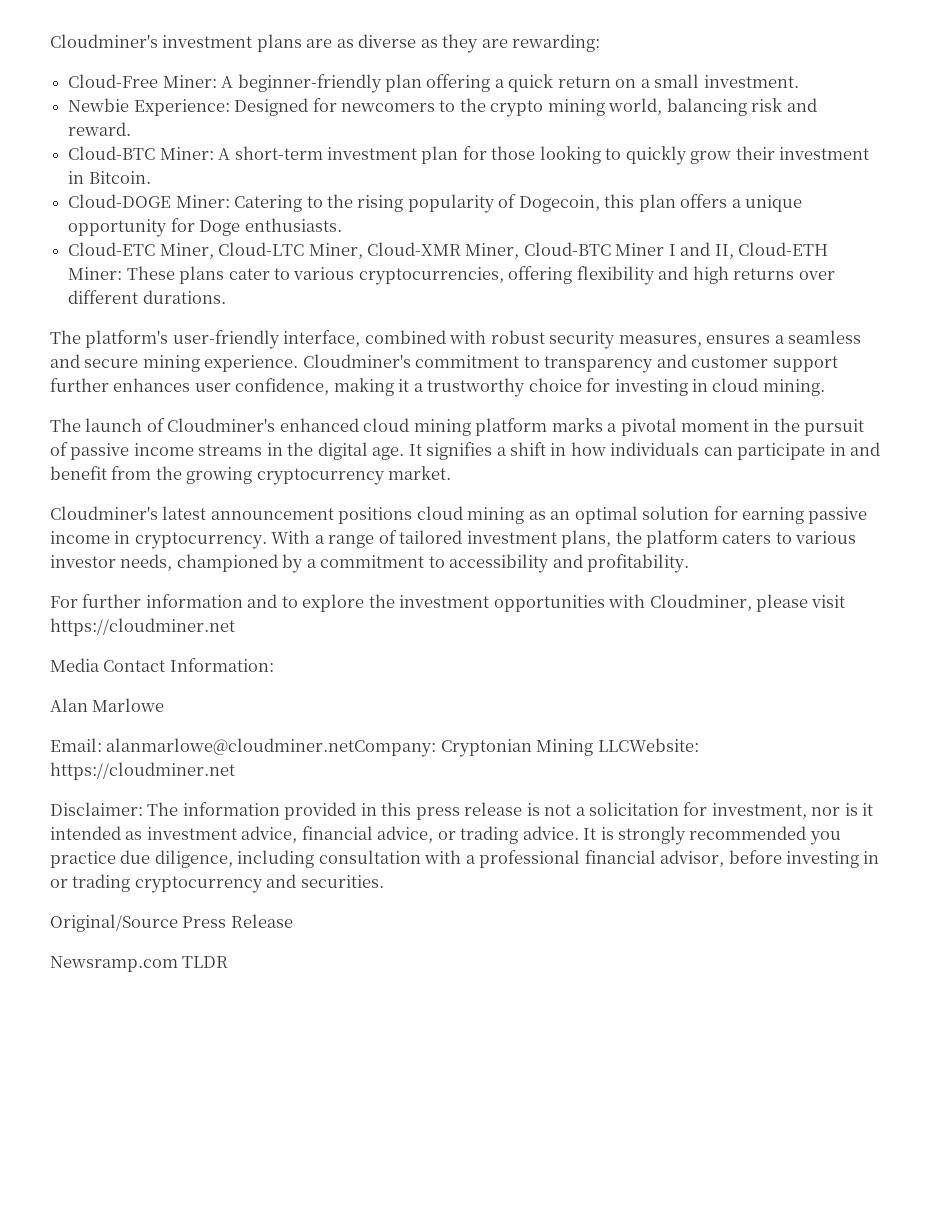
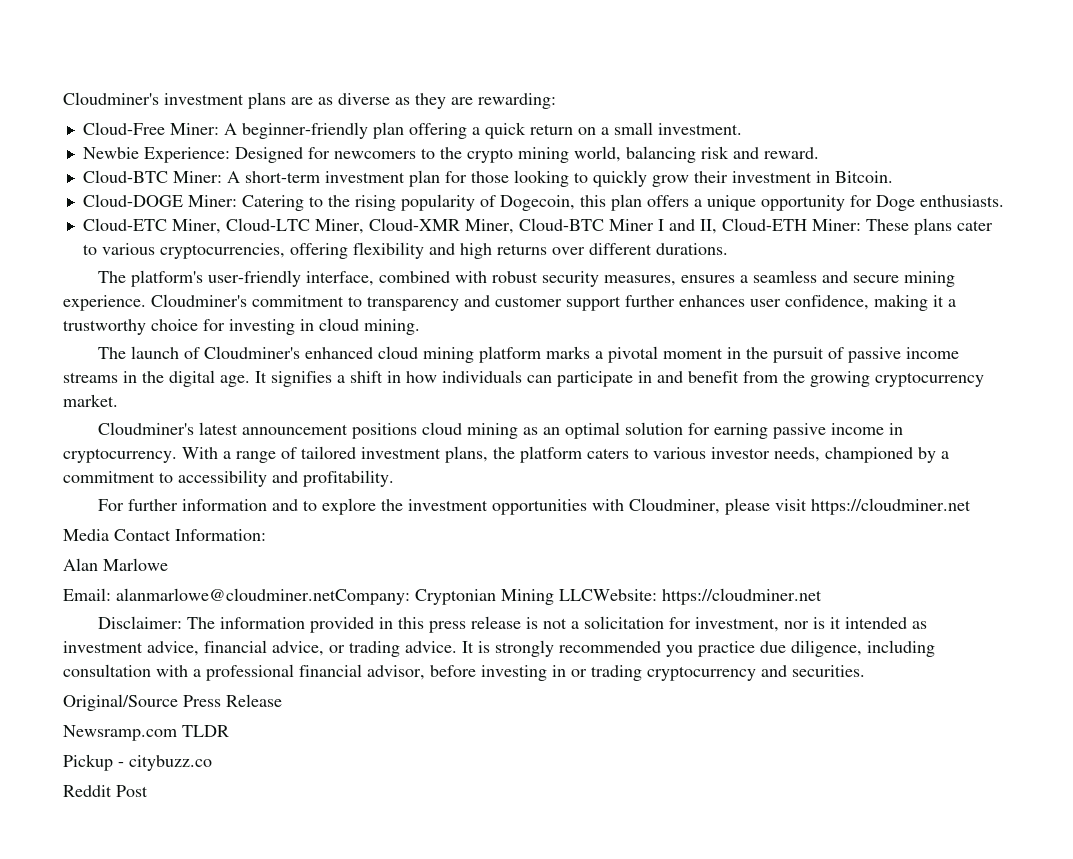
(229, 962) none -> [63,754,212,771] [63,785,148,797] // Pickup - citybuzz.co // Reddit Post

